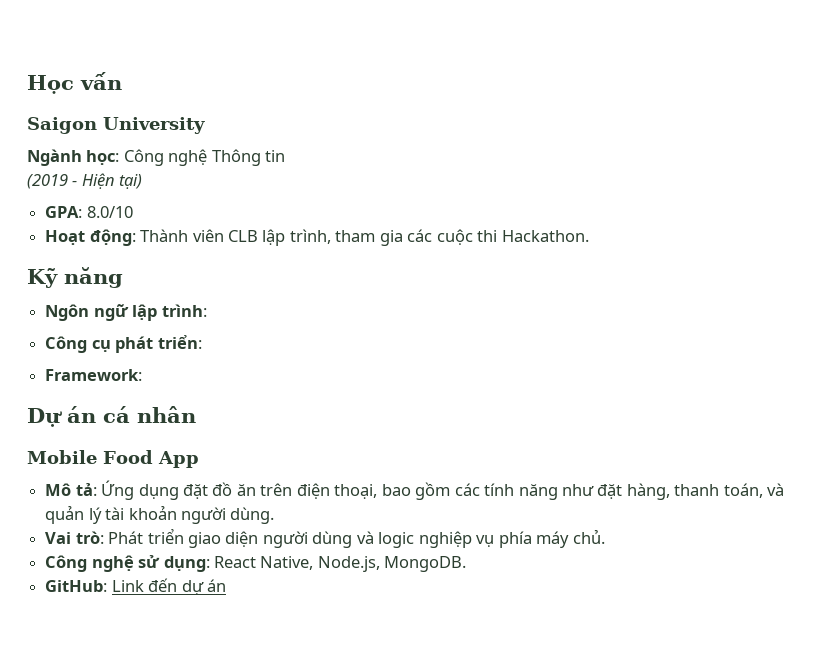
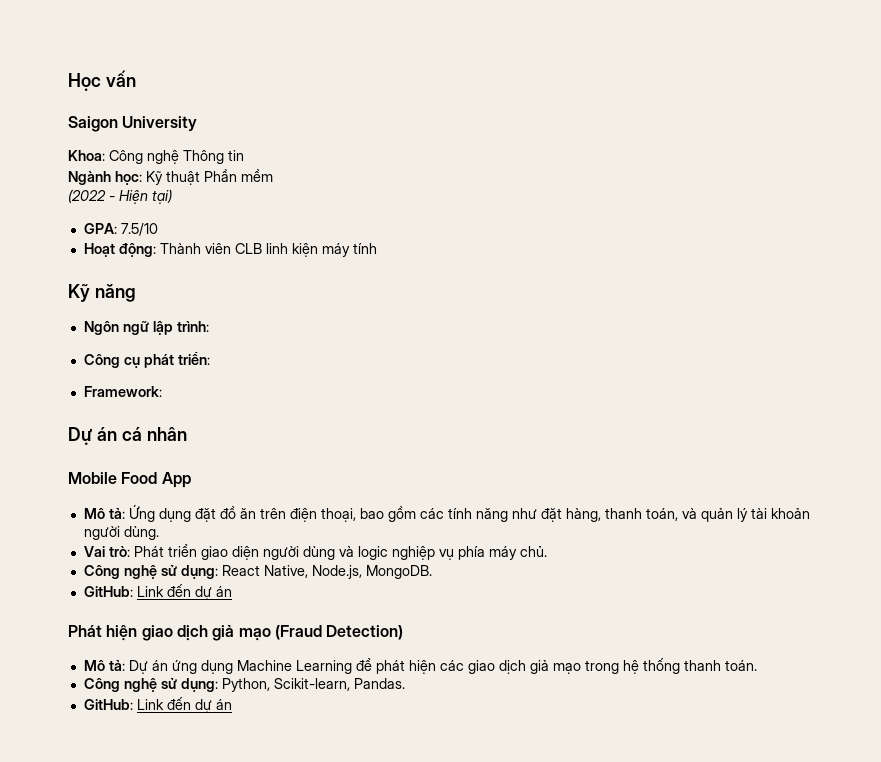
[27,149,120,166] Ngành học: -> [68,150,105,161] Khoa:
[27,174,68,189] (2019 -> [68,168,273,186] [68,189,106,203] Ngành học: Kỹ thuật Phần mềm // (2022
[86,206,133,218] 8.0/10 -> [120,223,158,236] 7.5/10
[262,229,589,246] lập trình, tham gia các cuộc thi Hackathon. -> [265,243,377,257] linh kiện máy tính
(226, 585) none -> [68,625,404,641] [83,657,757,674] [83,678,405,693] [83,696,232,713] // Phát hiện giao dịch giả mạo (Fraud Detection) // Mô tả: Dự án ứng dụng Machine Learning để phát hiện các giao dịch giả mạo trong hệ thống thanh toán. // Công nghệ sử dụng: Python, Scikit-learn, Pandas. // GitHub: Link đến dự án

